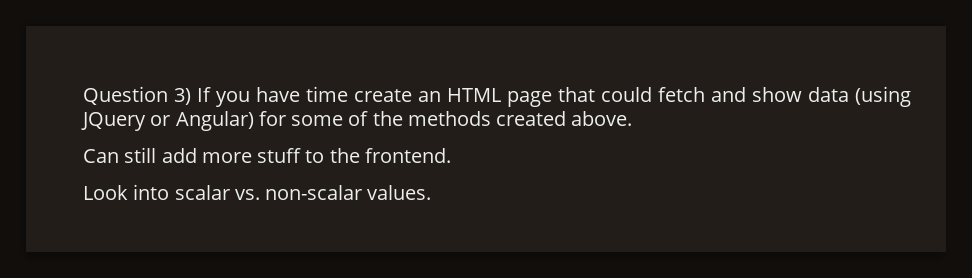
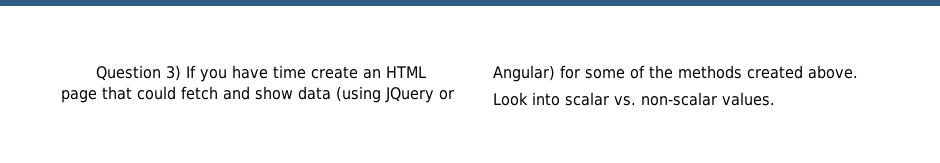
[83,147,451,163] // Can still add more stuff to the frontend. -> (858, 72) none

